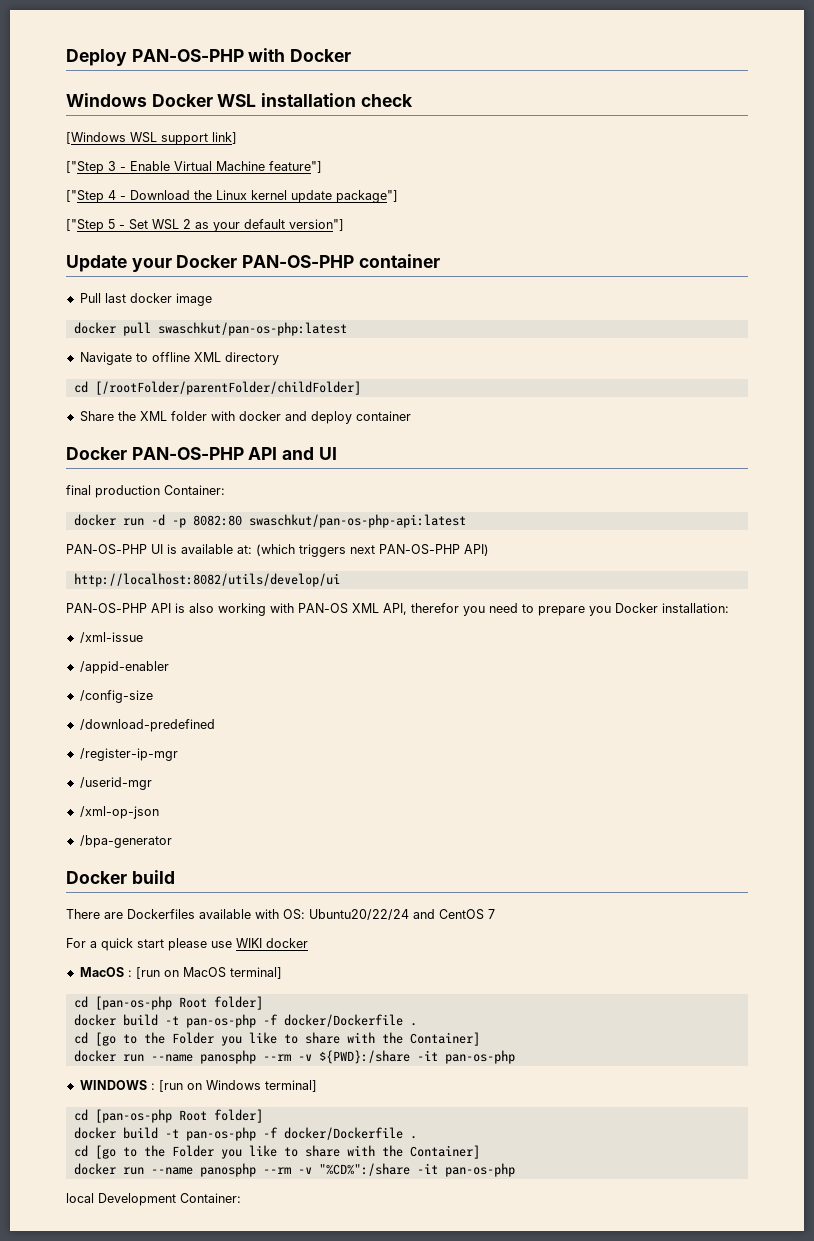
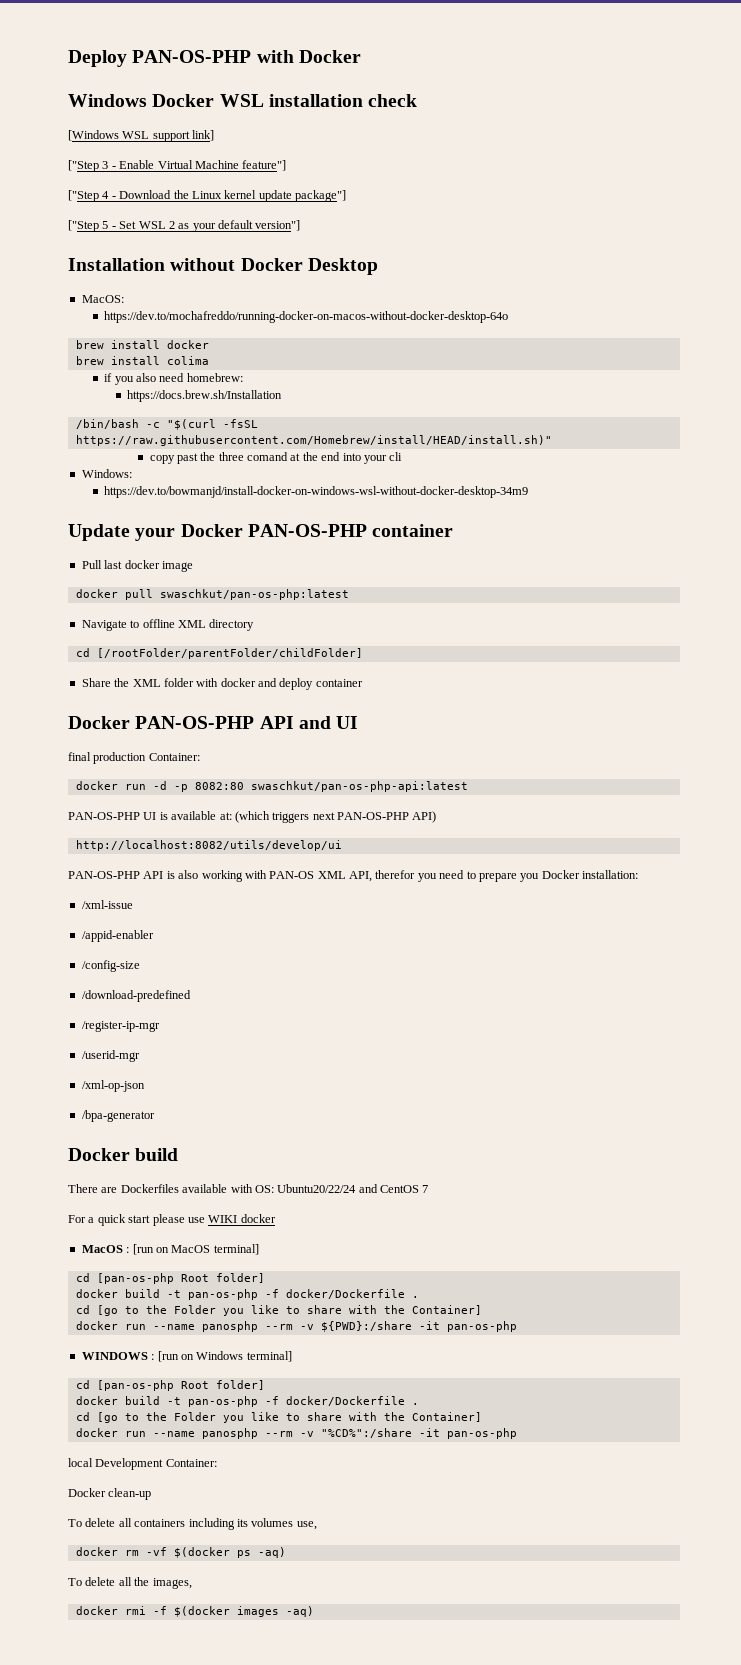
(344, 225) none -> [68,258,378,275] [81,295,124,303] [104,311,509,323] [75,340,209,349] [75,356,209,365] [104,373,243,385] [126,390,282,402] [75,419,258,430] [75,435,552,446] [149,452,403,464] [81,469,132,478] [104,486,529,498] // Installation without Docker Desktop // MacOS: // https://dev.to/mochafreddo/running-docker-on-macos-without-docker-desktop-64o // brew install docker // brew install colima // if you also need homebrew: // https://docs.brew.sh/Installation // /bin/bash -c "$(curl -fsSL https://raw.githubusercontent.com/Homebrew/install/HEAD/install.sh)" // copy past the three comand at the end into your cli // Windows: // https://dev.to/bowmanjd/install-docker-on-windows-wsl-without-docker-desktop-34m9
(241, 1198) none -> [68,1488,152,1500] [68,1518,317,1530] [75,1547,286,1558] [68,1577,192,1589] [75,1606,314,1617] // Docker clean-up // To delete all containers including its volumes use, // docker rm -vf $(docker ps -aq) // To delete all the images, // docker rmi -f $(docker images -aq)

